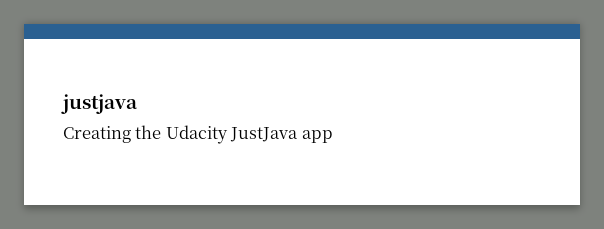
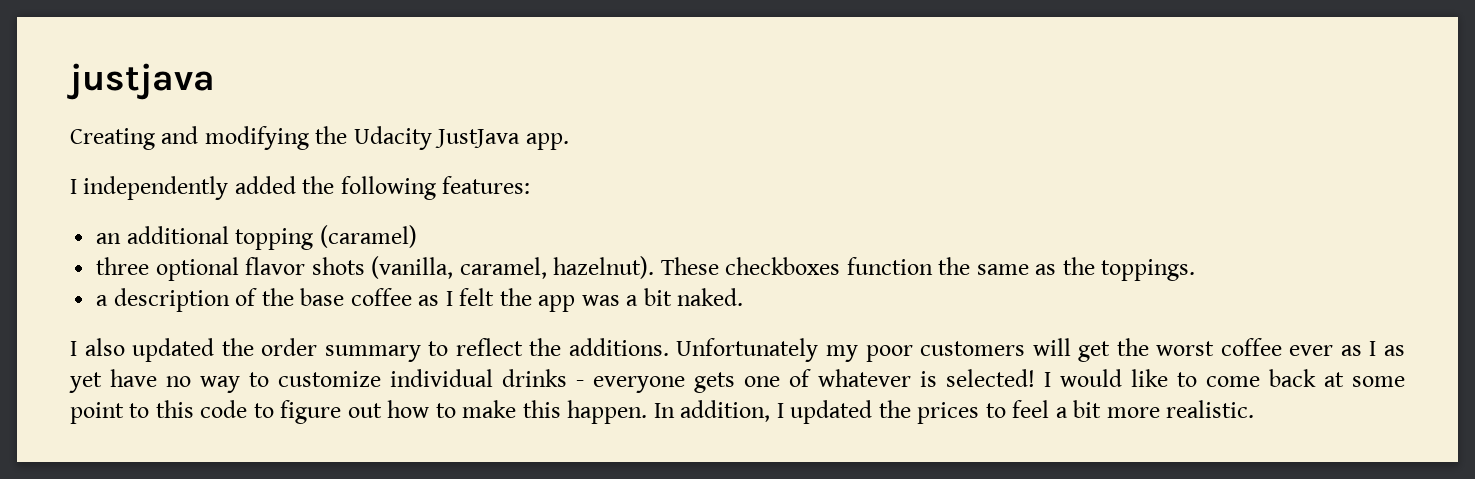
(131, 134) none -> [161,126,309,150] and modifying
[301,130,333,143] app -> [525,133,569,150] [70,176,531,200] [96,225,417,250] [96,256,1196,281] [96,288,744,312] [70,338,1405,362] [69,369,1405,393] [70,400,1255,424] app. // I independently added the following features: // an additional topping (caramel) // three optional flavor shots (vanilla, caramel, hazelnut). These checkboxes function the same as the toppings. // a description of the base coffee as I felt the app was a bit naked. // I also updated the order summary to reflect the additions. Unfortunately my poor customers will get the worst coffee ever as I as yet have no way to customize individual drinks - everyone gets one of whatever is selected! I would like to come back at some point to this code to figure out how to make this happen. In addition, I updated the prices to feel a bit more realistic.

